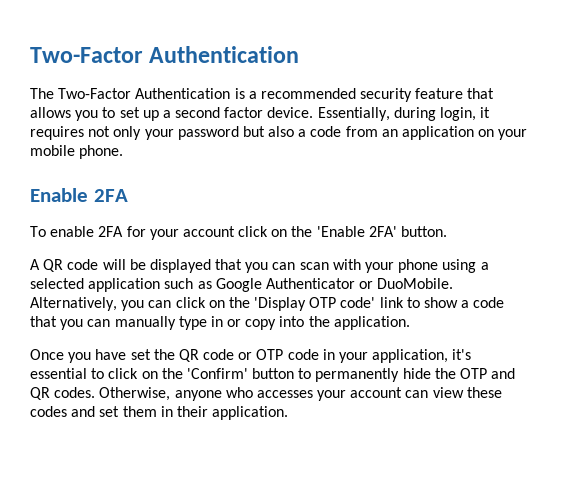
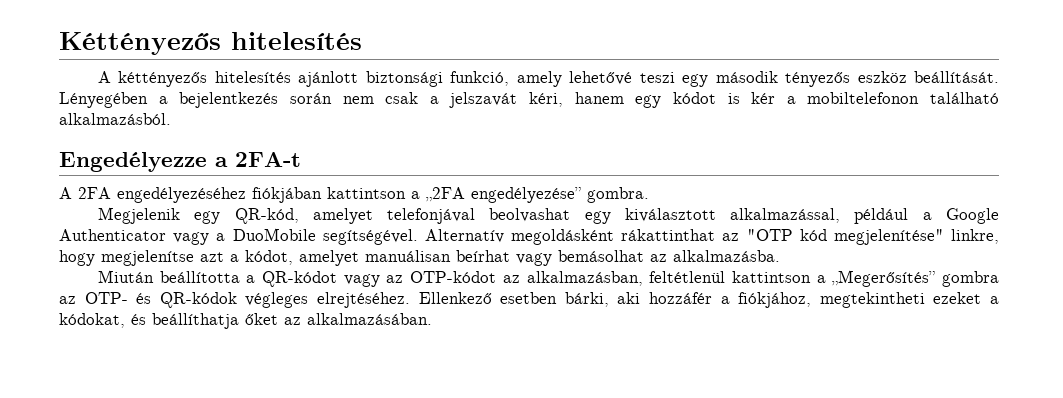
[30,46,300,63] [30,88,495,102] [30,107,491,121] [30,126,528,140] [30,145,124,159] [30,188,128,202] [30,226,448,240] [30,259,489,273] [30,278,454,292] [30,297,505,311] [30,316,410,330] [30,349,472,363] [30,368,516,382] [30,387,502,401] [30,406,289,420] Two-Factor Authentication // The Two-Factor Authentication is a recommended security feature that allows you to set up a second factor device. Essentially, during login, it requires not only your password but also a code from an application on your mobile phone. // Enable 2FA // To enable 2FA for your account click on the 'Enable 2FA' button. // A QR code will be displayed that you can scan with your phone using a selected application such as Google Authenticator or DuoMobile. Alternatively, you can click on the 'Display OTP code' link to show a code that you can manually type in or copy into the application. // Once you have set the QR code or OTP code in your application, it's essential to click on the 'Confirm' button to permanently hide the OTP and QR codes. Otherwise, anyone who accesses your account can view these codes and set them in their application. -> [59,32,362,55] [97,71,1000,87] [59,92,999,108] [59,113,171,125] [59,152,301,172] [59,187,649,203] [97,207,999,224] [59,228,999,245] [59,250,780,266] [97,270,999,287] [59,292,1000,308] [59,313,432,329] Kéttényezős hitelesítés // A kéttényezős hitelesítés ajánlott biztonsági funkció, amely lehetővé teszi egy második tényezős eszköz beállítását. Lényegében a bejelentkezés során nem csak a jelszavát kéri, hanem egy kódot is kér a mobiltelefonon található alkalmazásból. // Engedélyezze a 2FA-t // A 2FA engedélyezéséhez fiókjában kattintson a „2FA engedélyezése” gombra. // Megjelenik egy QR-kód, amelyet telefonjával beolvashat egy kiválasztott alkalmazással, például a Google Authenticator vagy a DuoMobile segítségével. Alternatív megoldásként rákattinthat az "OTP kód megjelenítése" linkre, hogy megjelenítse azt a kódot, amelyet manuálisan beírhat vagy bemásolhat az alkalmazásba. // Miután beállította a QR-kódot vagy az OTP-kódot az alkalmazásban, feltétlenül kattintson a „Megerősítés” gombra az OTP- és QR-kódok végleges elrejtéséhez. Ellenkező esetben bárki, aki hozzáfér a fiókjához, megtekintheti ezeket a kódokat, és beállíthatja őket az alkalmazásában.

